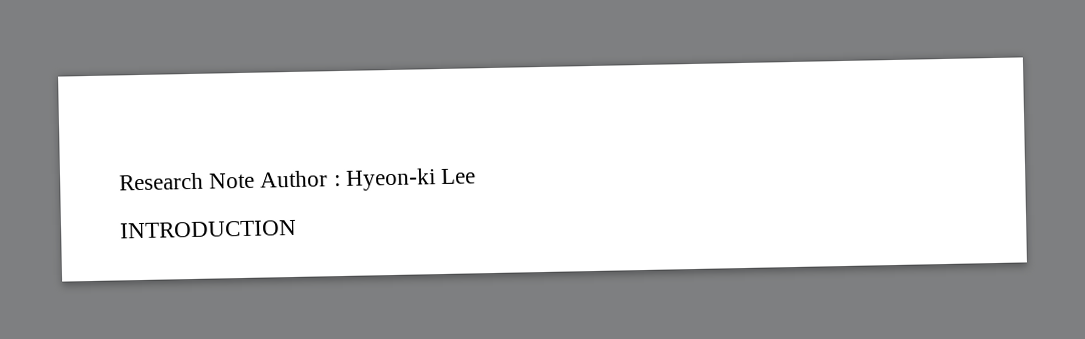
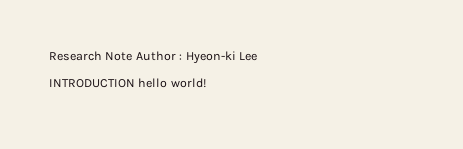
(297, 229) none -> [138,78,206,88] hello world!

